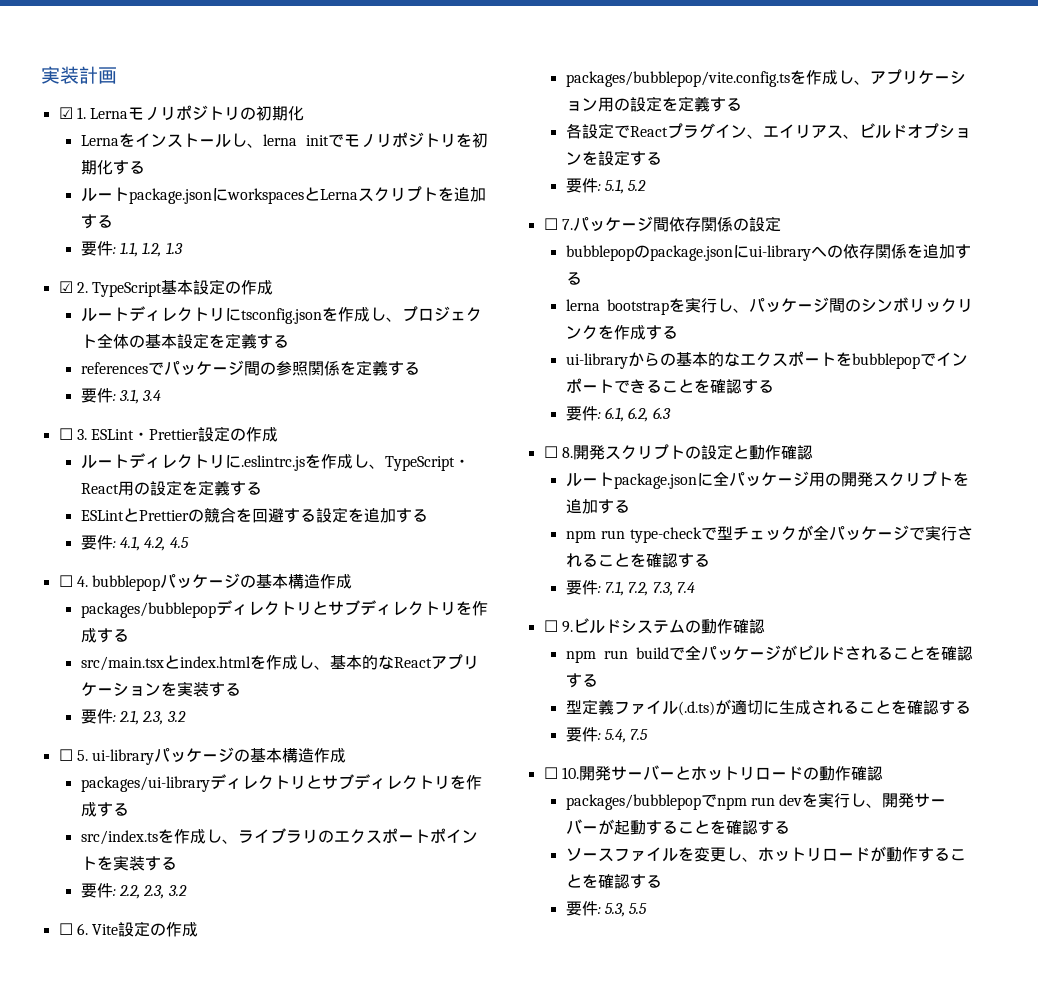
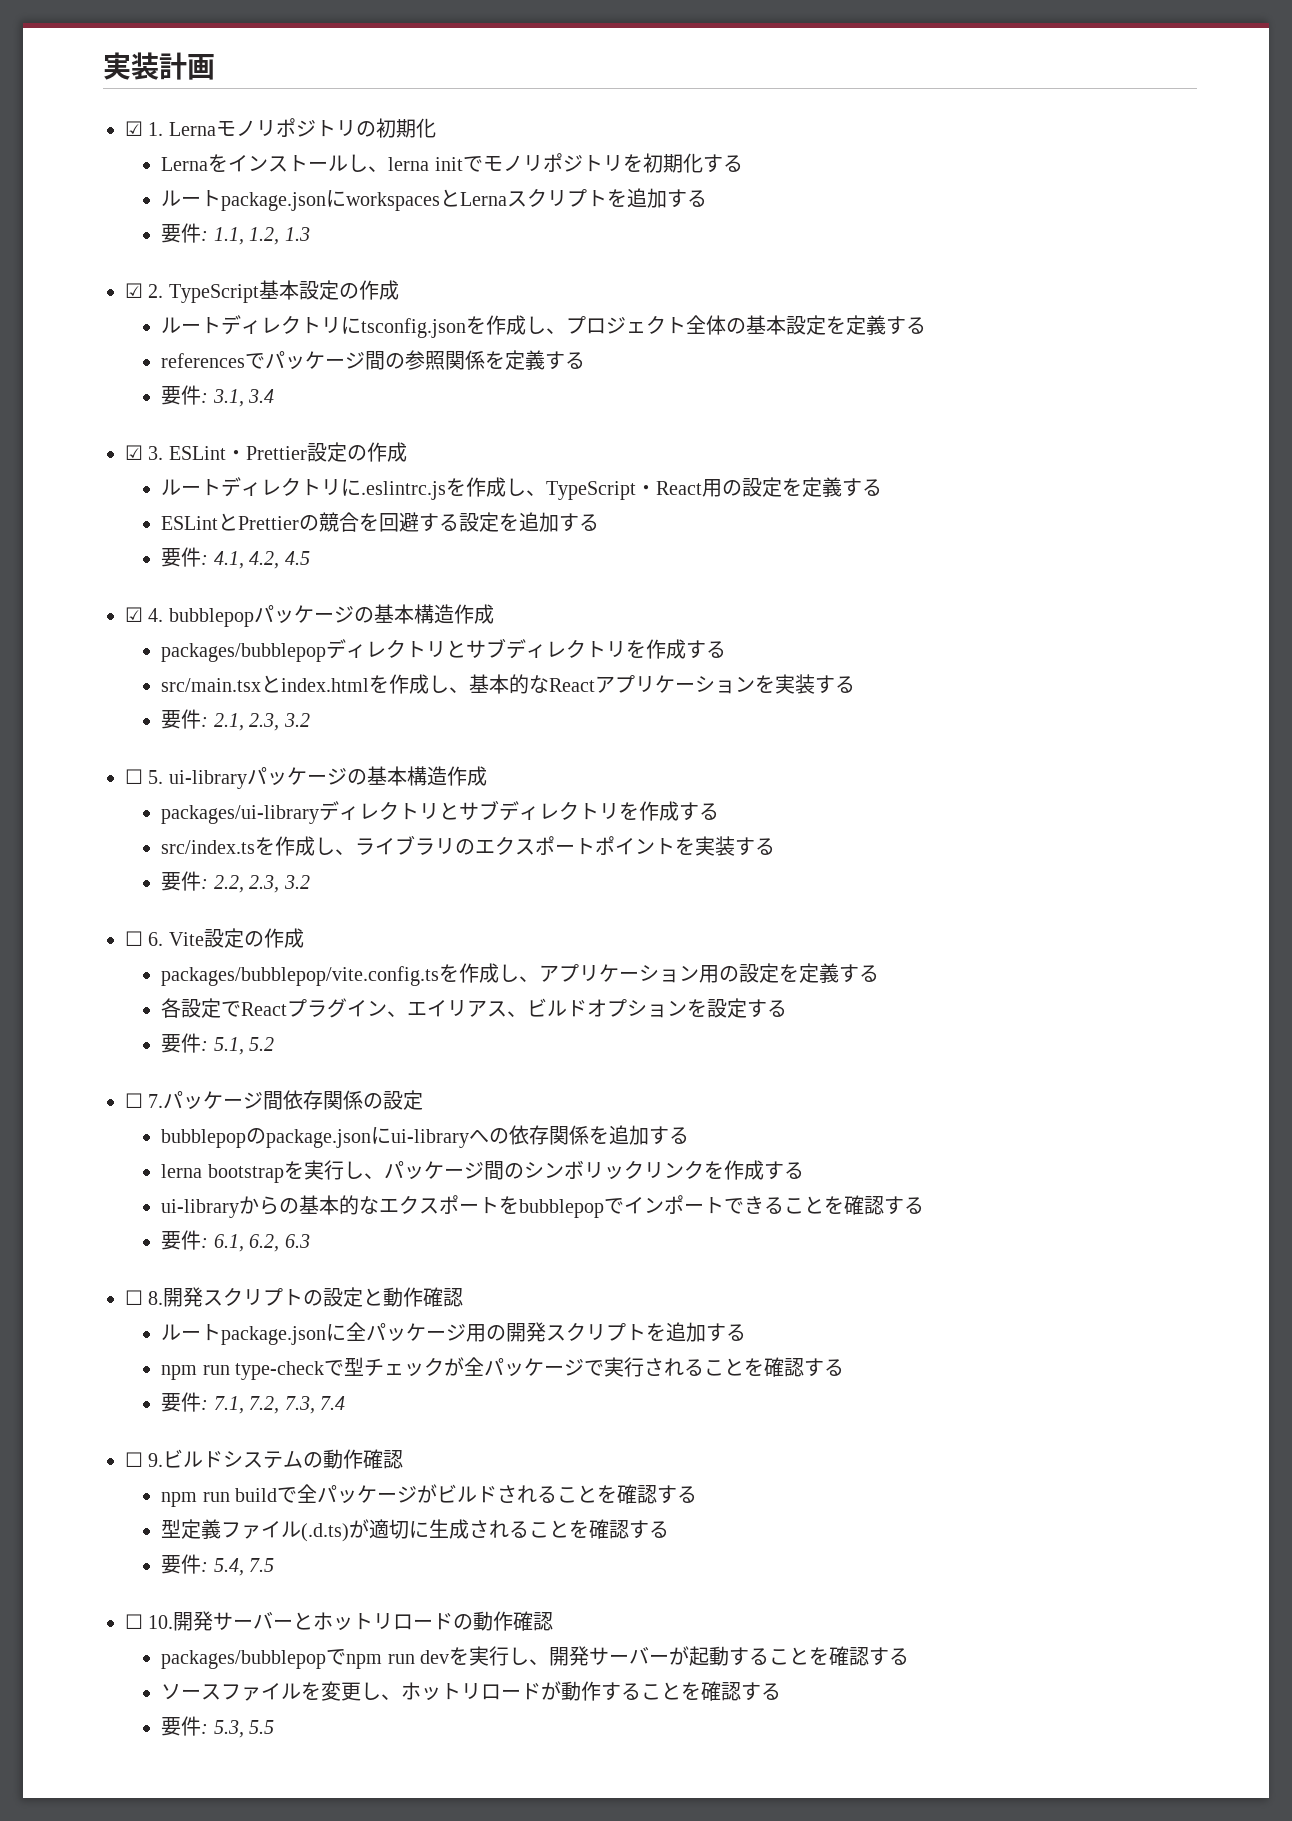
[58,428,73,440] ☐ -> [125,445,143,460] ☑
[58,575,73,587] ☐ -> [125,607,143,622] ☑

